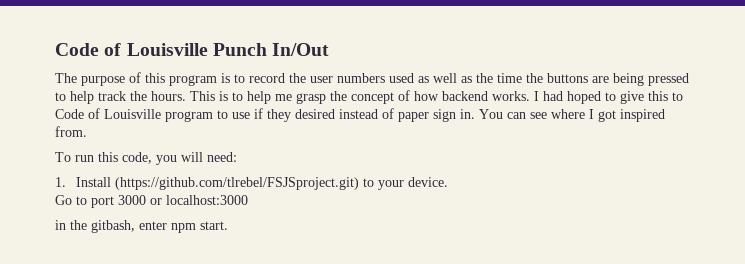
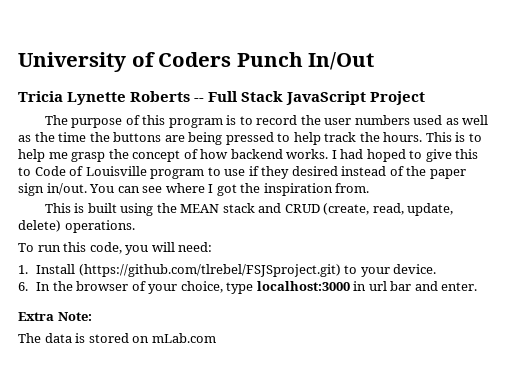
[55,43,208,56] Code of Louisville -> [18,52,232,72] University of Coders
(330, 49) none -> [18,91,426,105] // Tricia Lynette Roberts -- Full Stack JavaScript Project
(394, 113) none -> [406,166,427,176] the
[460,109,475,119] in. -> [46,183,87,195] in/out.
[620,109,665,122] inspired -> [240,183,333,196] the inspiration
(87, 131) none -> [44,203,454,216] [18,220,135,233] // This is built using the MEAN stack and CRUD (create, read, update, delete) operations.
[55,195,248,208] [55,220,228,233] Go to port 3000 or localhost:3000 // in the gitbash, enter npm start. -> [18,281,478,294] [18,312,92,321] [18,333,216,343] 6. In the browser of your choice, type localhost:3000 in url bar and enter. // Extra Note: // The data is stored on mLab.com

